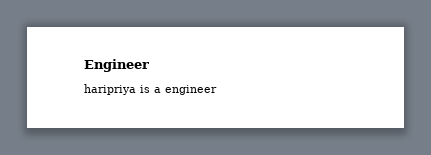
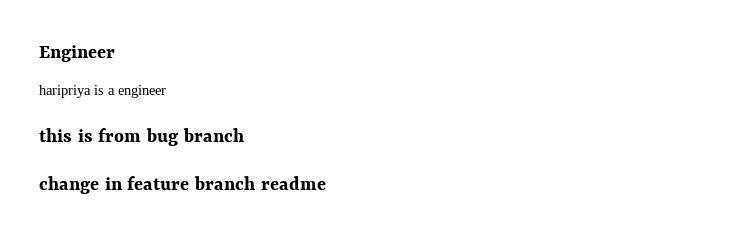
(217, 90) none -> [39,128,244,146] [39,176,326,194] // this is from bug branch // change in feature branch readme

